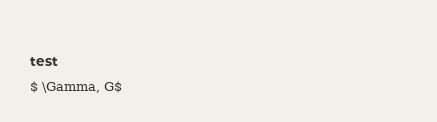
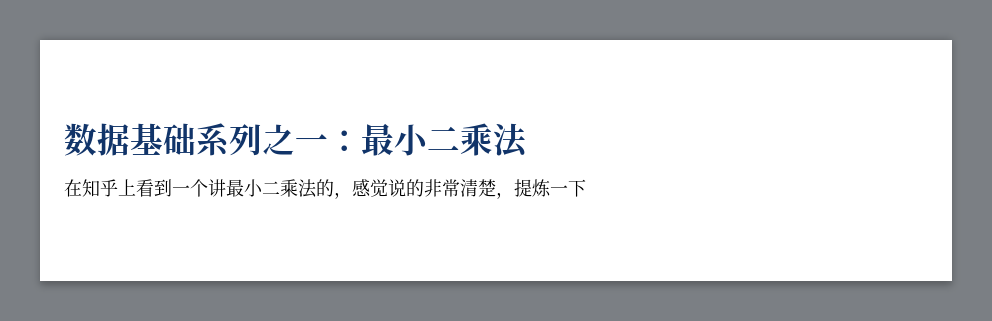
[30,57,58,66] [30,81,122,93] test // $ \Gamma, G$ -> [64,123,528,158] [64,179,586,199] 数据基础系列之一：最小二乘法 // 在知乎上看到一个讲最小二乘法的，感觉说的非常清楚，提炼一下

